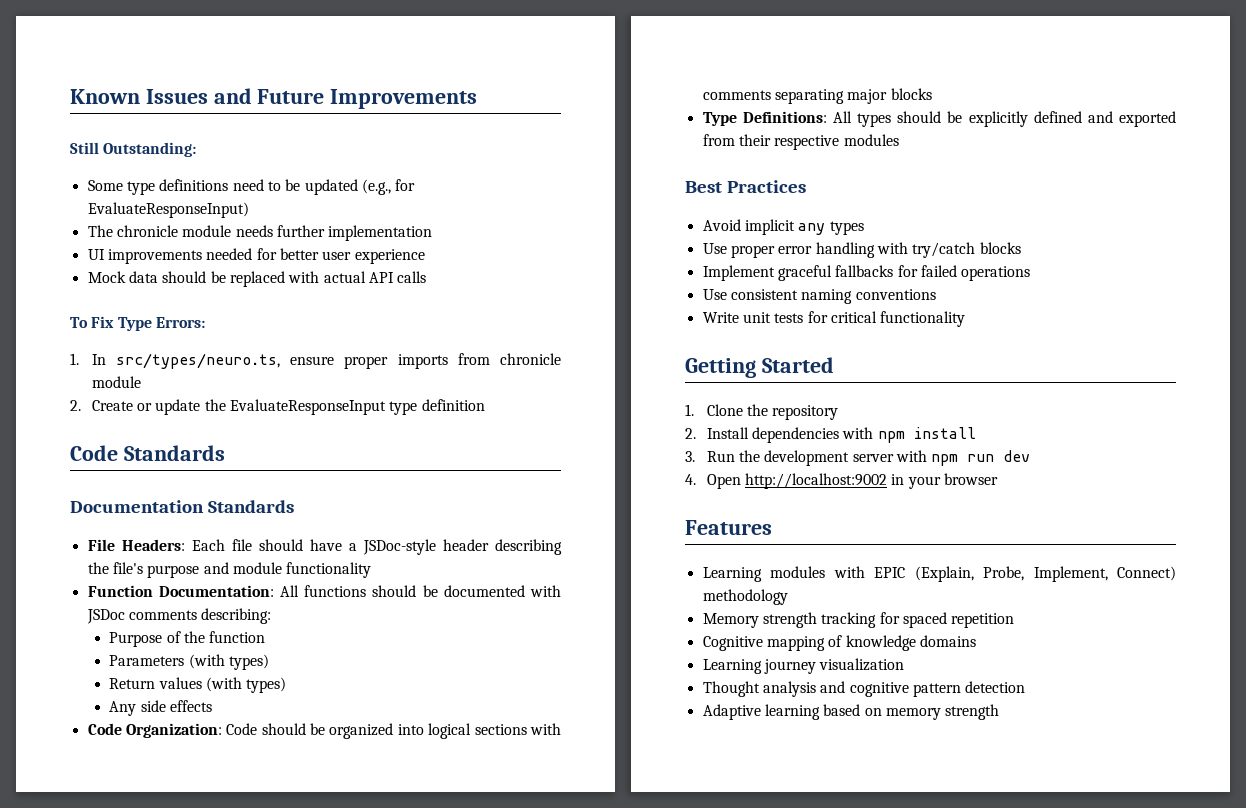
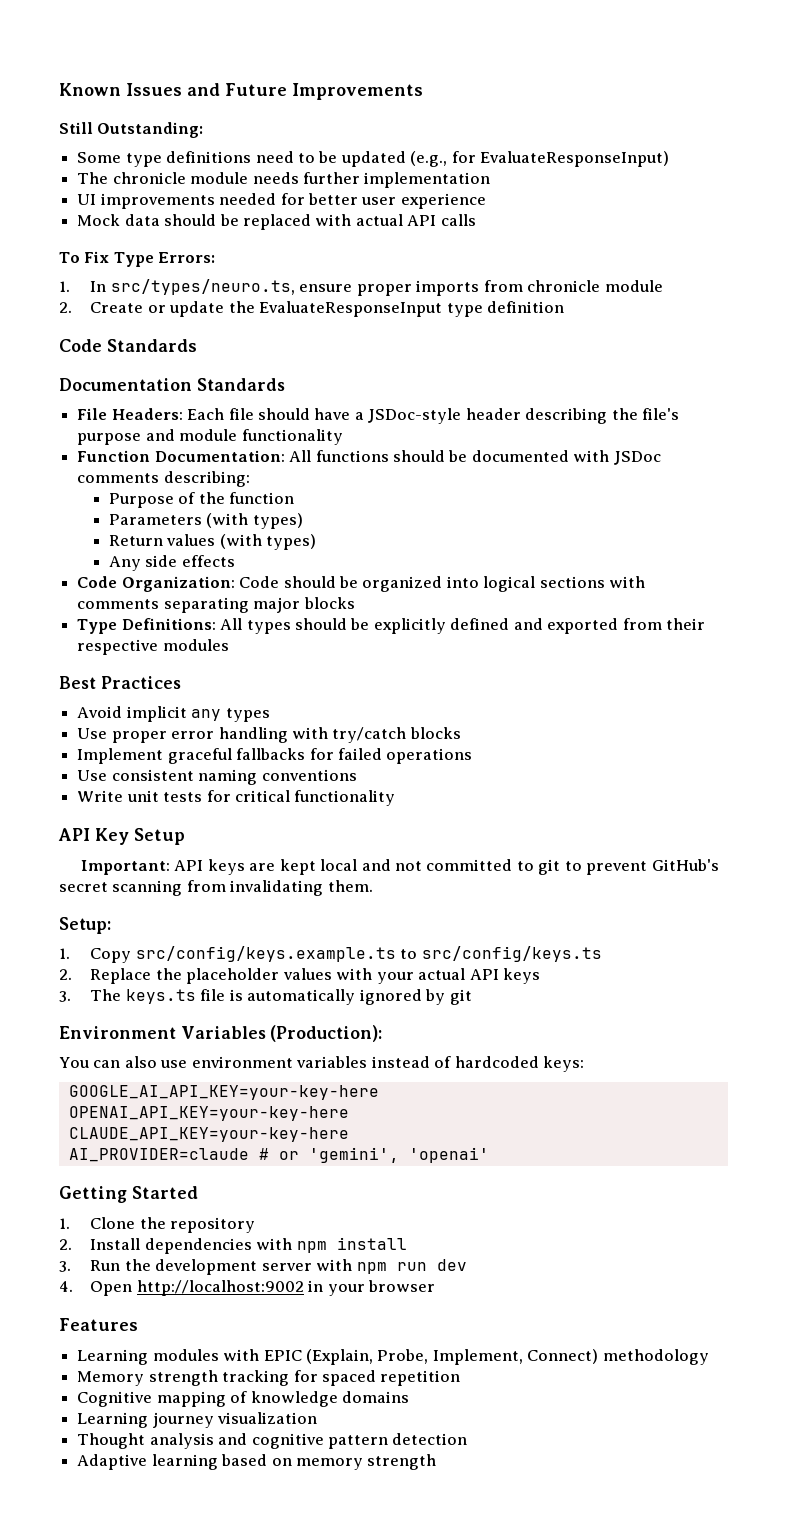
(966, 319) none -> [58,828,185,845] [80,859,719,875] [59,880,373,896] [59,917,111,934] [59,946,602,963] [59,968,541,984] [59,989,472,1005] [59,1025,383,1042] [59,1056,585,1072] [68,1085,379,1100] [68,1106,349,1121] [68,1127,349,1142] [68,1147,489,1163] // API Key Setup // Important: API keys are kept local and not committed to git to prevent GitHub's secret scanning from invalidating them. // Setup: // 1. Copy src/config/keys.example.ts to src/config/keys.ts // 2. Replace the placeholder values with your actual API keys // 3. The keys.ts file is automatically ignored by git // Environment Variables (Production): // You can also use environment variables instead of hardcoded keys: // GOOGLE_AI_API_KEY=your-key-here // OPENAI_API_KEY=your-key-here // CLAUDE_API_KEY=your-key-here // AI_PROVIDER=claude # or 'gemini', 'openai'

